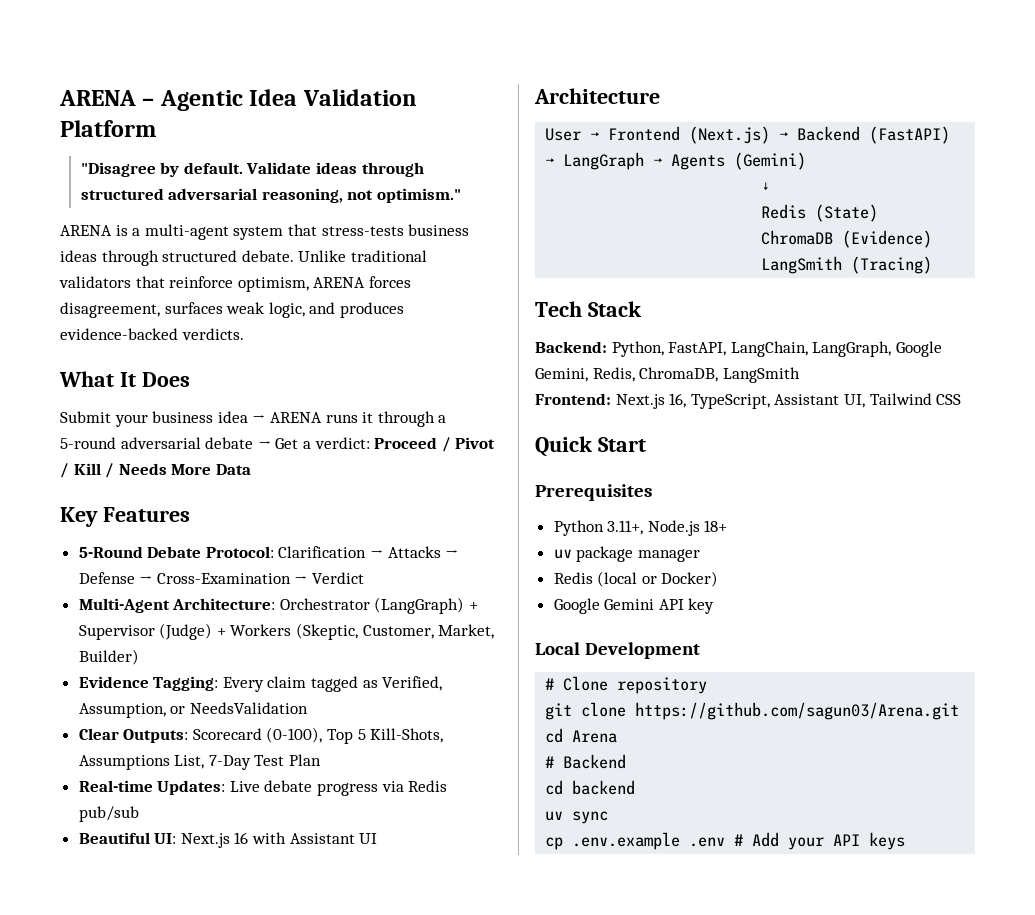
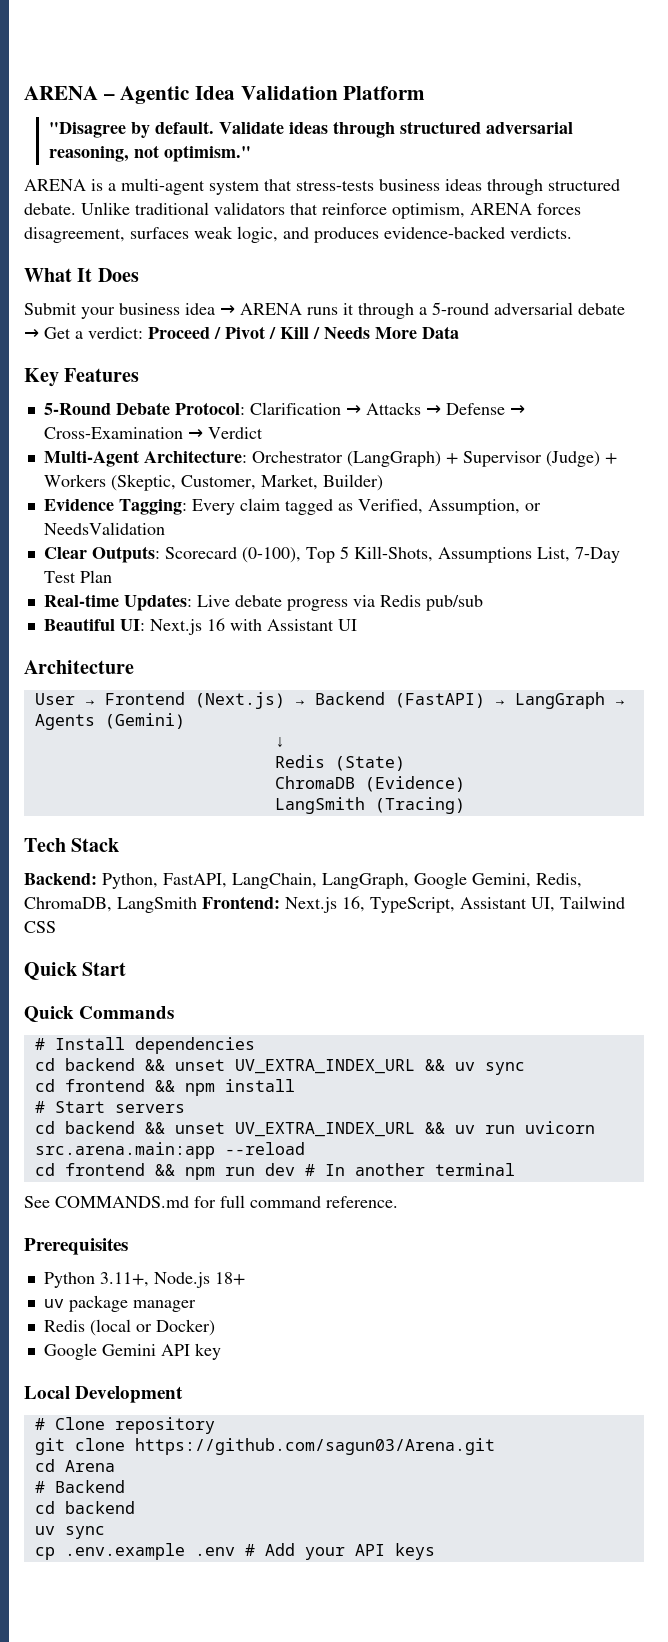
(800, 375) // -> (197, 905) none
(646, 444) none -> [24,1006,175,1022] [34,1037,255,1054] [34,1058,525,1075] [34,1079,295,1096] [34,1101,185,1113] [34,1121,595,1137] [34,1142,305,1159] [34,1163,515,1180] [24,1195,398,1208] // Quick Commands // # Install dependencies // cd backend && unset UV_EXTRA_INDEX_URL && uv sync // cd frontend && npm install // # Start servers // cd backend && unset UV_EXTRA_INDEX_URL && uv run uvicorn src.arena.main:app --reload // cd frontend && npm run dev # In another terminal // See COMMANDS.md for full command reference.

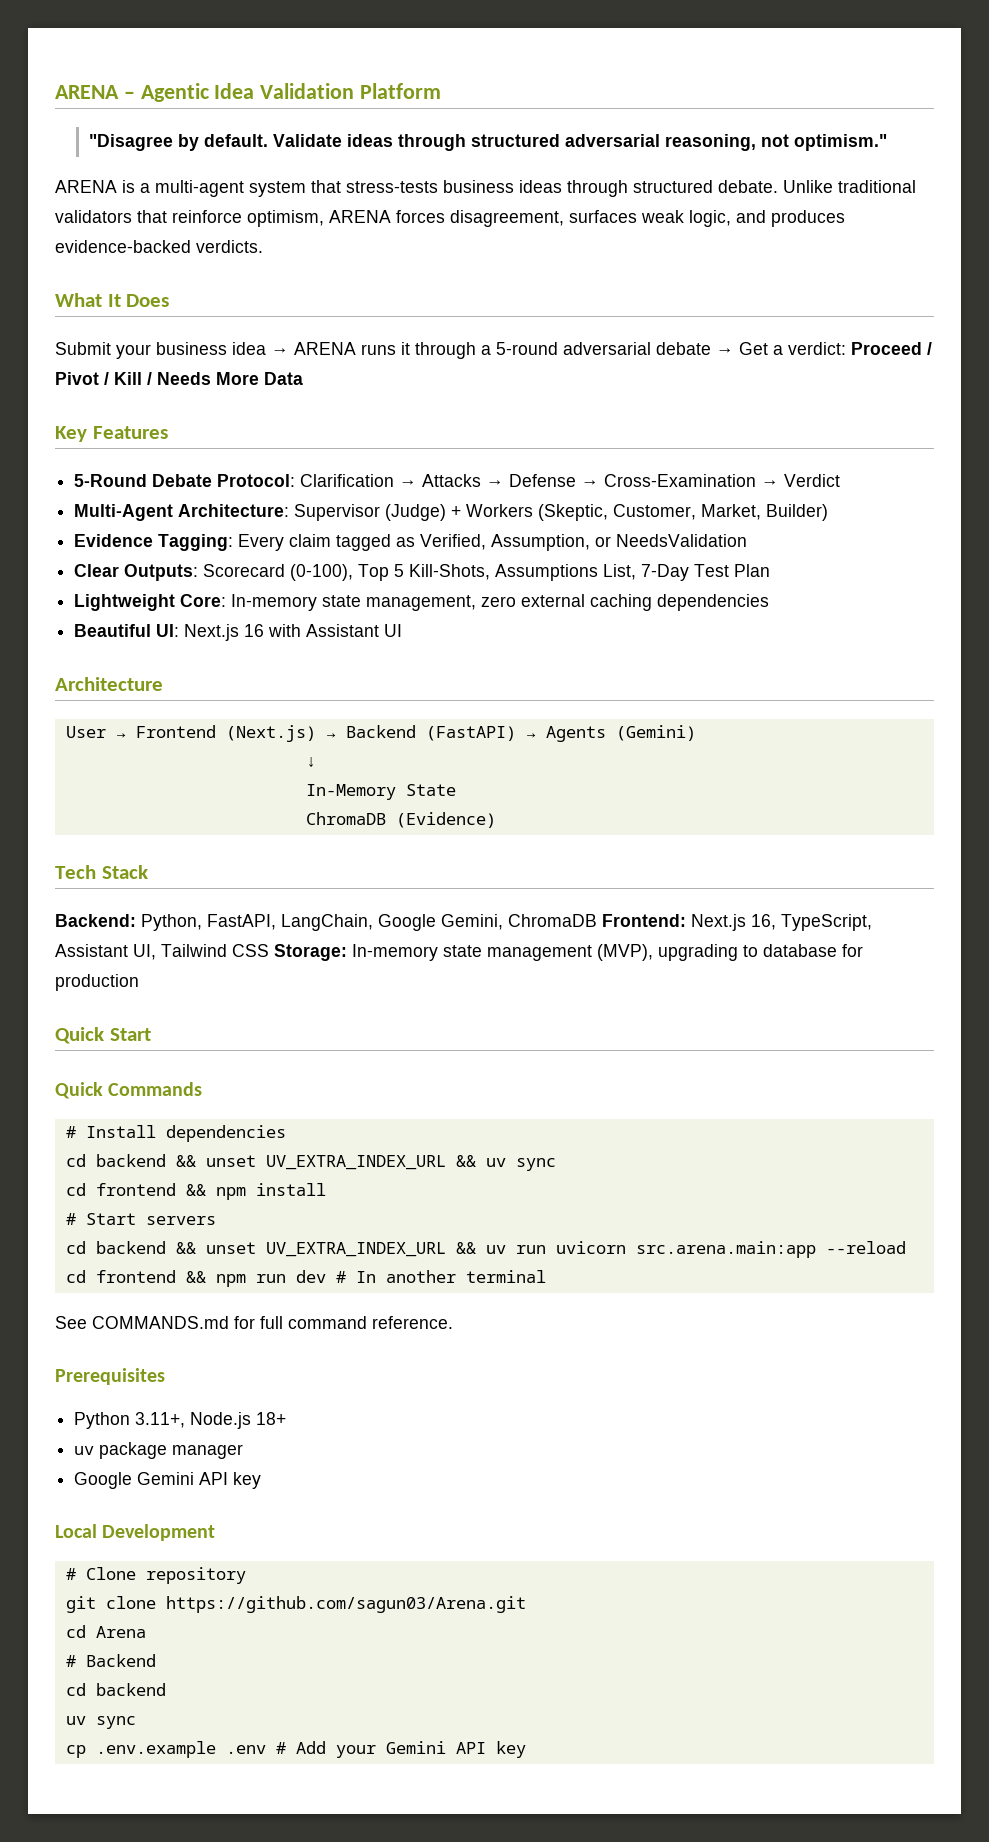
[251,451,458,467] Orchestrator (LangGraph) + -> (290, 510) none
[43,594,483,611] Real-time Updates: Live debate progress via Redis pub/sub -> [74,594,770,611] Lightweight Core: In-memory state management, zero external caching dependencies
[514,692,625,709] LangGraph → -> (536, 735) none
[274,755,405,771] Redis (State) -> [305,784,456,800] In-Memory State
[274,797,465,814] // LangSmith (Tracing) -> (496, 820) none
[322,873,409,889] LangGraph, -> (373, 922) none
[536,873,582,888] [24,897,197,913] Redis, ChromaDB, LangSmith -> [508,914,597,927] ChromaDB
(56, 927) none -> [274,944,863,961] [55,974,139,991] Storage: In-memory state management (MVP), upgrading to database for production
[43,1319,215,1336] // Redis (local or Docker) -> (244, 1451) none
[354,1543,435,1560] API keys -> [385,1741,526,1758] Gemini API key

